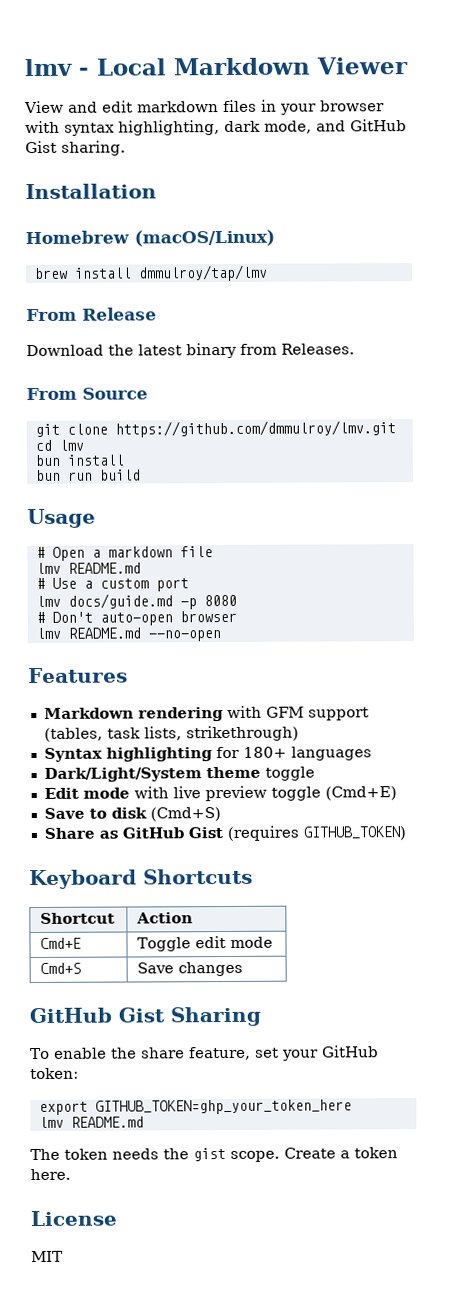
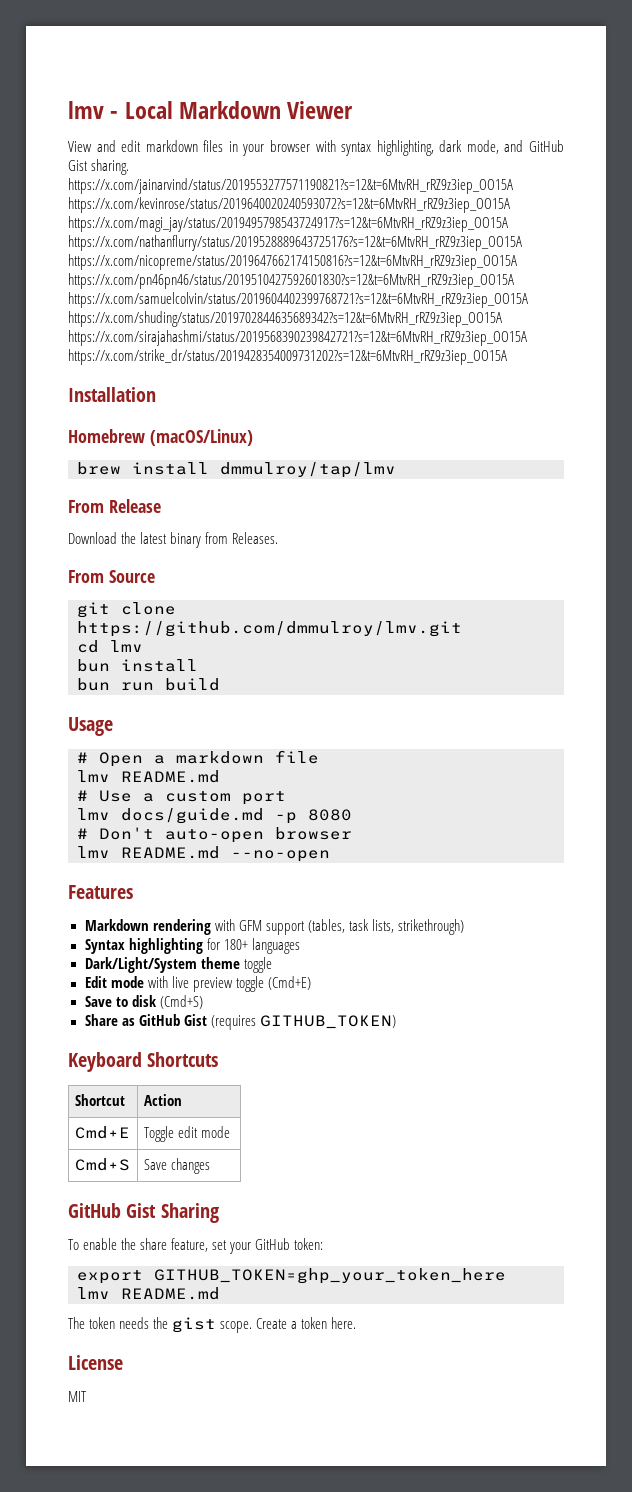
(126, 148) none -> [68,178,513,194] [68,197,510,213] [68,216,508,232] [68,235,522,251] [68,254,517,270] [68,273,514,289] [68,292,528,308] [68,311,502,327] [68,330,527,346] [68,349,507,365] https://x.com/jainarvind/status/2019553277571190821?s=12&t=6MtvRH_rRZ9z3iep_OO15A https://x.com/kevinrose/status/2019640020240593072?s=12&t=6MtvRH_rRZ9z3iep_OO15A https://x.com/magi_jay/status/2019495798543724917?s=12&t=6MtvRH_rRZ9z3iep_OO15A https://x.com/nathanflurry/status/2019528889643725176?s=12&t=6MtvRH_rRZ9z3iep_OO15A https://x.com/nicopreme/status/2019647662174150816?s=12&t=6MtvRH_rRZ9z3iep_OO15A https://x.com/pn46pn46/status/2019510427592601830?s=12&t=6MtvRH_rRZ9z3iep_OO15A https://x.com/samuelcolvin/status/2019604402399768721?s=12&t=6MtvRH_rRZ9z3iep_OO15A https://x.com/shuding/status/2019702844635689342?s=12&t=6MtvRH_rRZ9z3iep_OO15A https://x.com/sirajahashmi/status/2019568390239842721?s=12&t=6MtvRH_rRZ9z3iep_OO15A https://x.com/strike_dr/status/2019428354009731202?s=12&t=6MtvRH_rRZ9z3iep_OO15A

